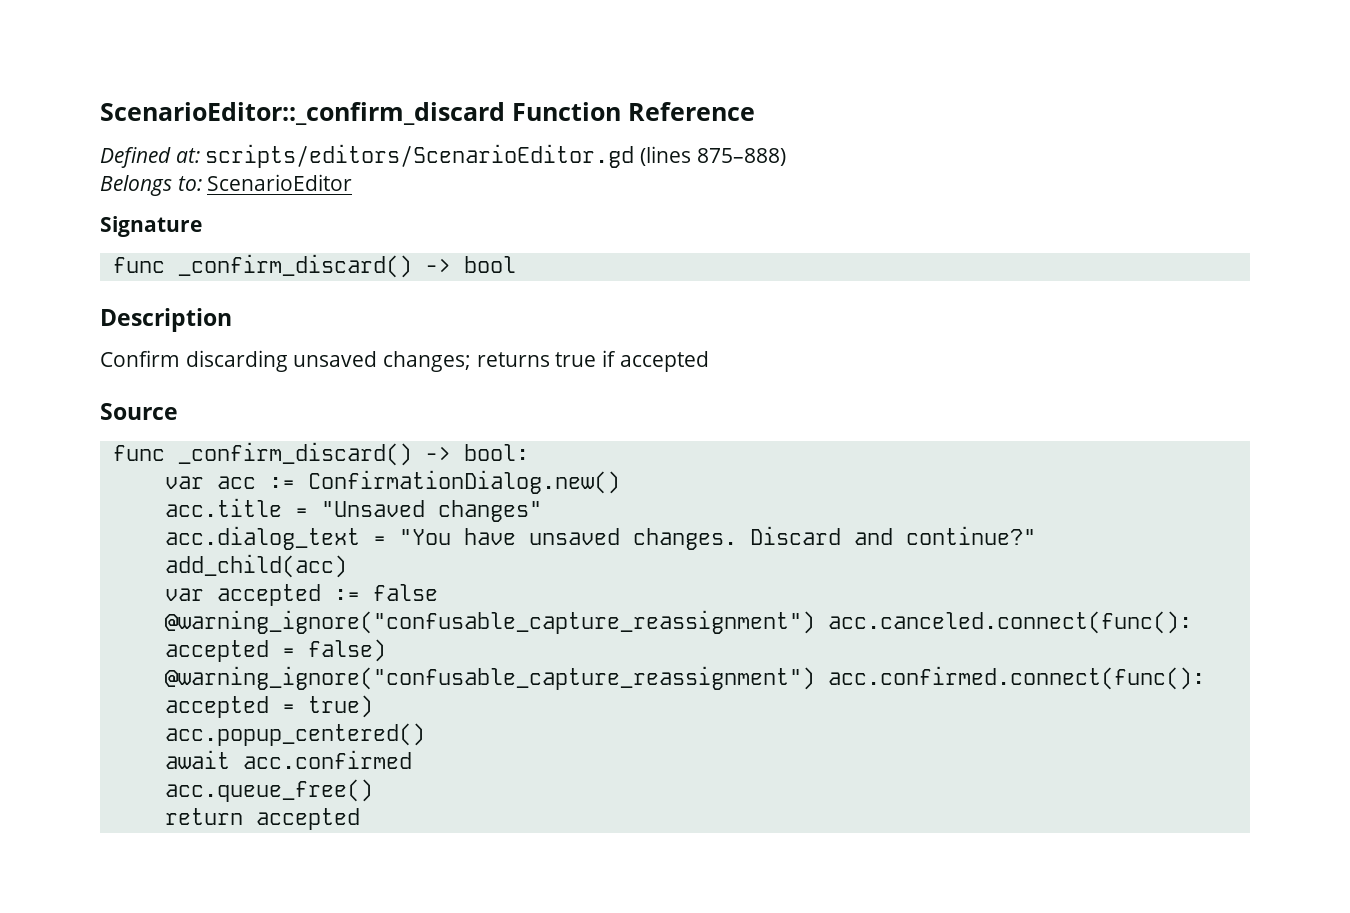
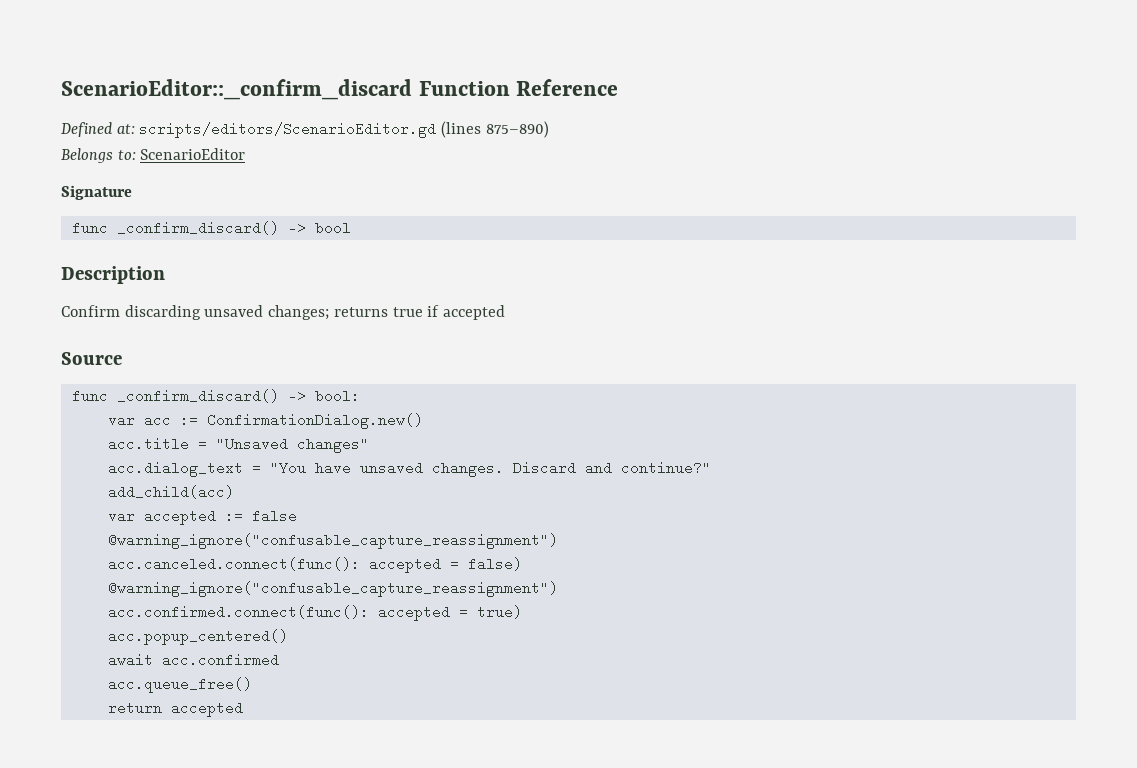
[696,148,786,166] 875–888) -> [485,121,549,138] 875–890)
(815, 622) none -> (558, 541) //
(815, 678) none -> (558, 589) //

